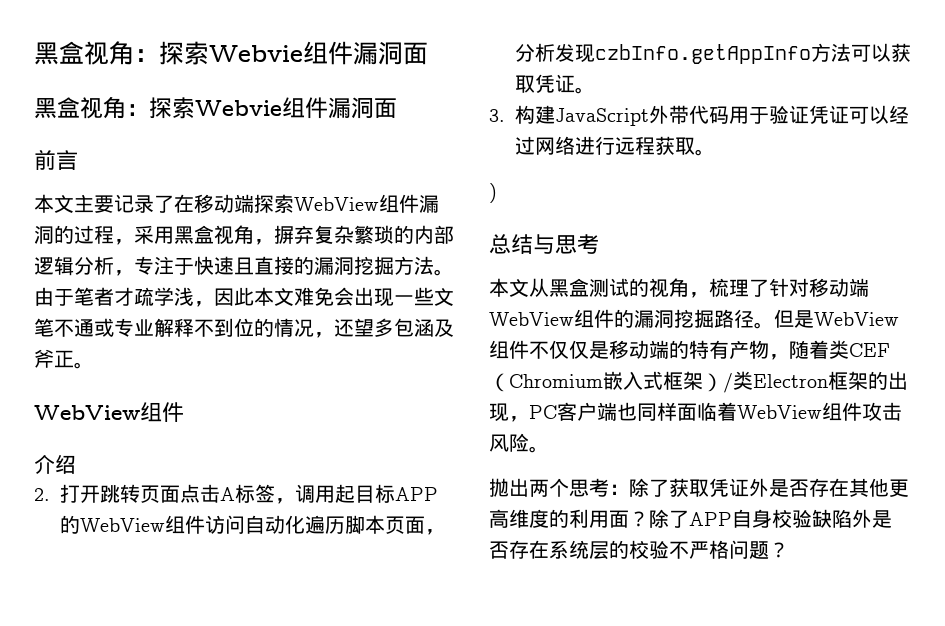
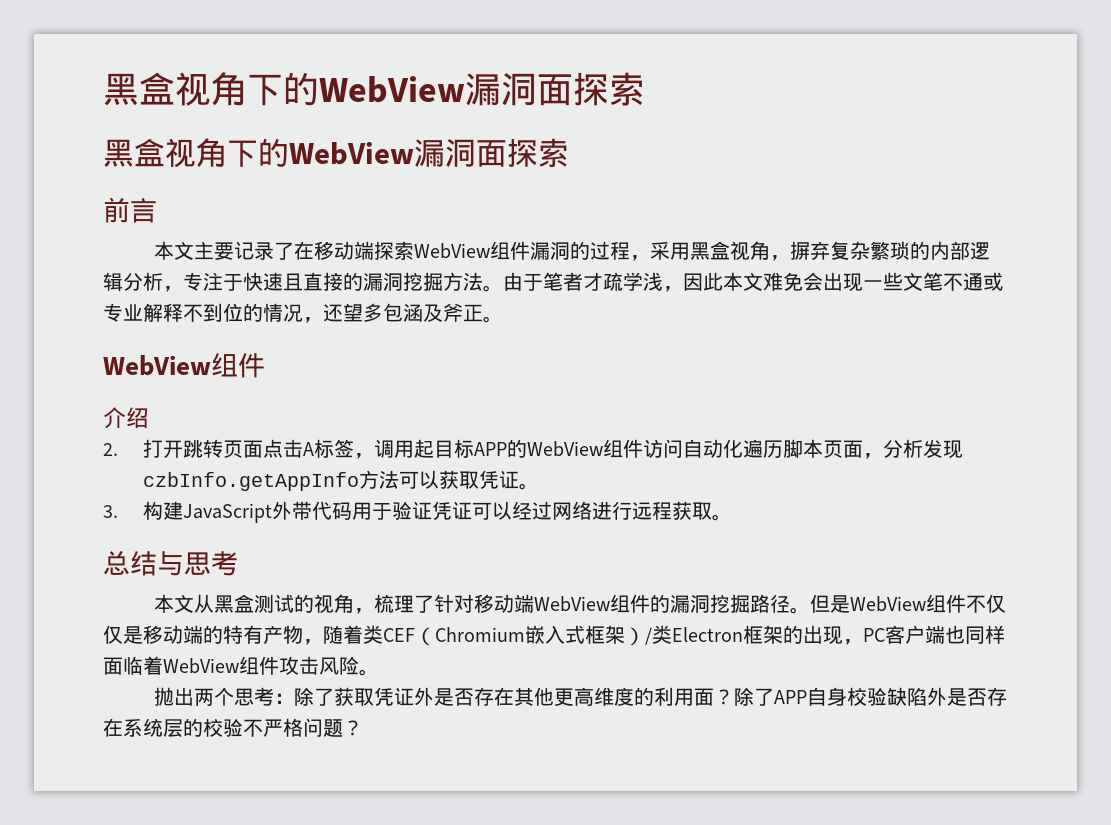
[34,41,428,65] [34,96,397,119] 黑盒视角：探索Webvie组件漏洞面 // 黑盒视角：探索Webvie组件漏洞面 -> [103,72,645,106] [103,138,569,168] 黑盒视角下的WebView漏洞面探索 // 黑盒视角下的WebView漏洞面探索
[489,183,497,203] // ) -> (732, 517) none

